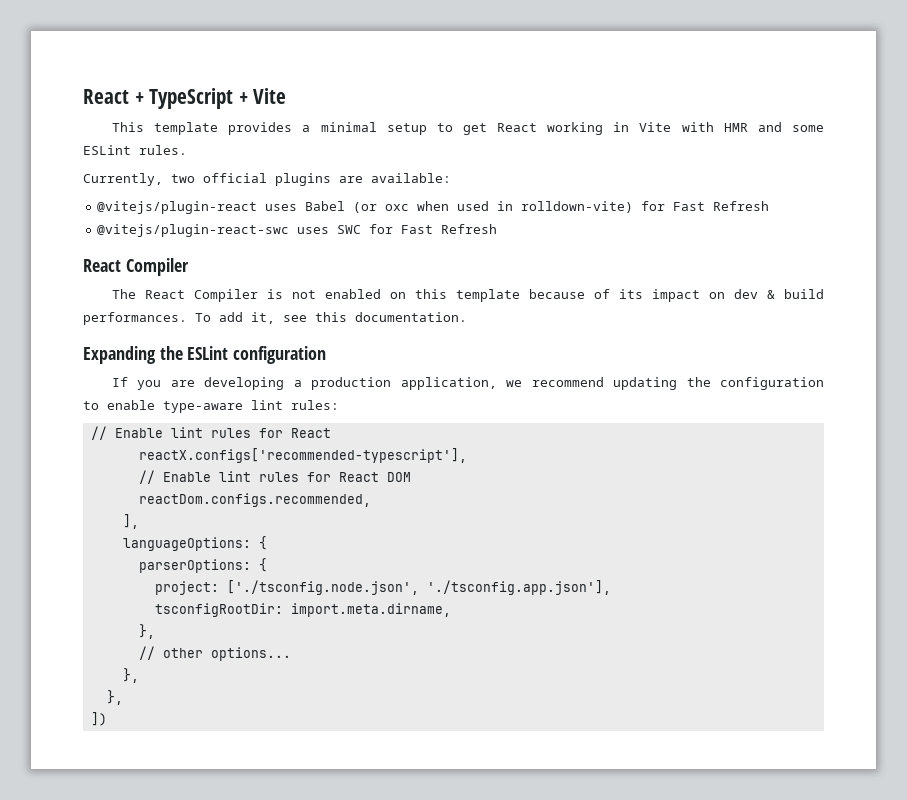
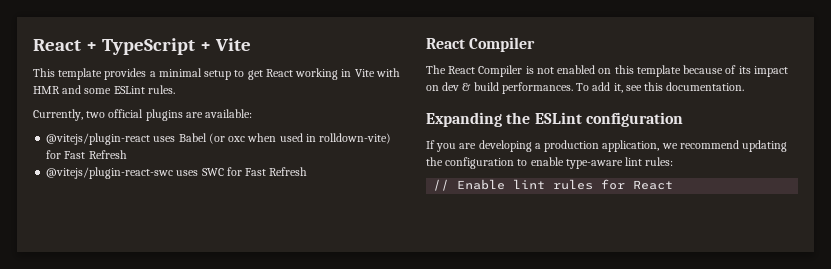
[138,448,467,463] [138,470,411,484] [138,493,371,507] [122,514,139,529] [122,536,267,551] [138,558,267,573] [154,580,611,595] [154,603,451,617] [138,624,155,639] [138,646,291,661] [122,668,139,683] [106,690,123,705] [90,712,107,726] // reactX.configs['recommended-typescript'], // // Enable lint rules for React DOM // reactDom.configs.recommended, // ], // languageOptions: { // parserOptions: { // project: ['./tsconfig.node.json', './tsconfig.app.json'], // tsconfigRootDir: import.meta.dirname, // }, // // other options... // }, // }, // ]) -> (674, 185) none

